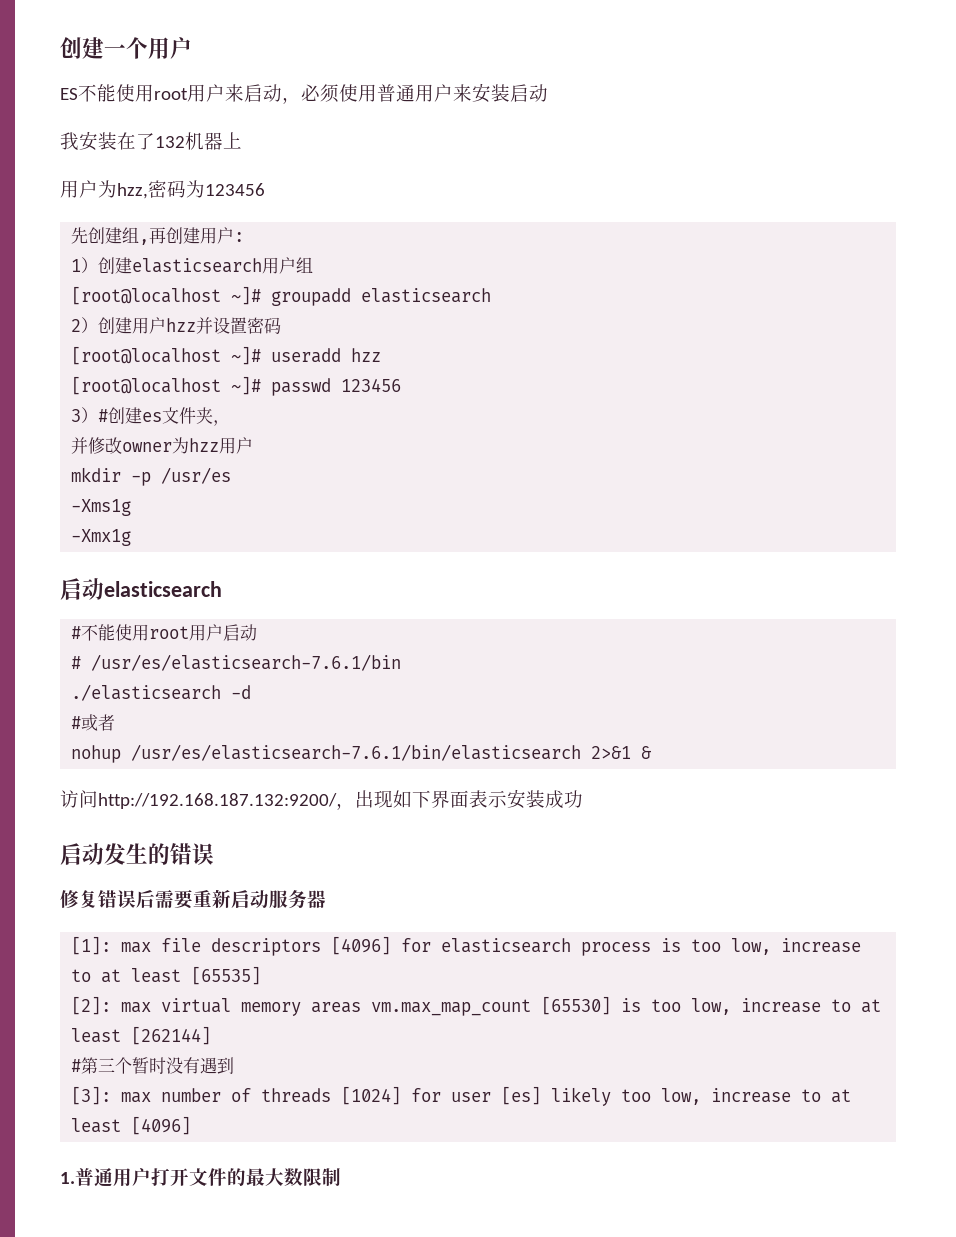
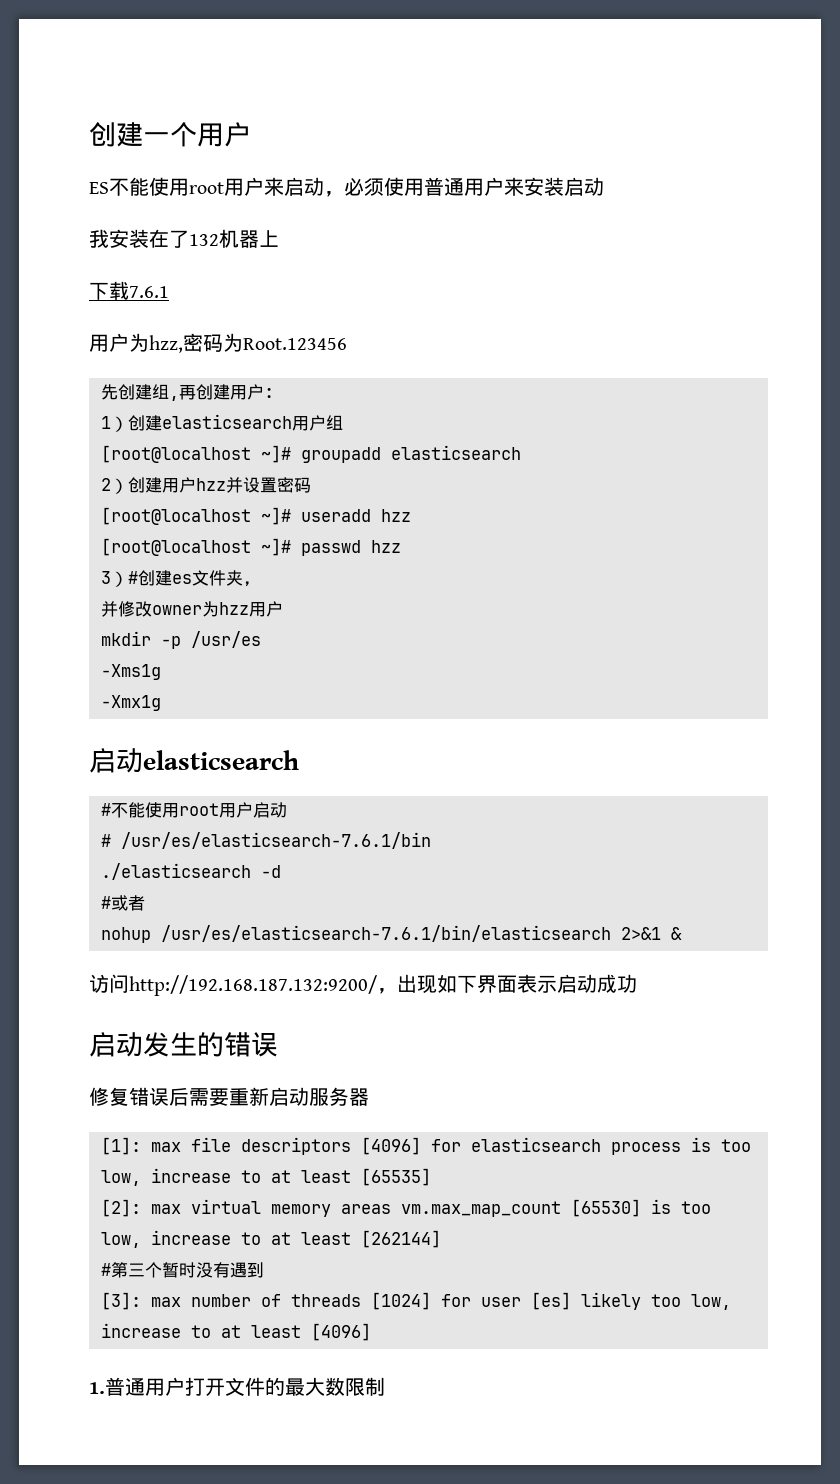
(242, 140) none -> [89,281,169,300] // 下载7.6.1
[205,183,265,196] 123456 -> [243,338,347,350] Root.123456
[341,378,402,392] 123456 -> [371,540,401,553] hzz
[507,789,545,809] 安装 -> [557,974,597,993] 启动

